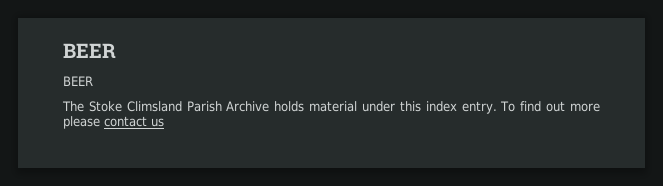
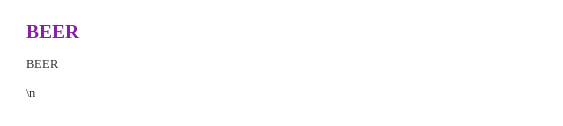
[62,101,600,114] [63,116,164,129] The Stoke Climsland Parish Archive holds material under this index entry. To find out more please contact us -> [26,89,36,97] \n

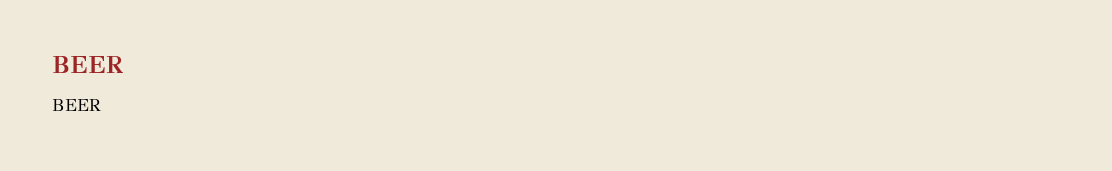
[26,89,36,97] // \n -> (101, 105) none

